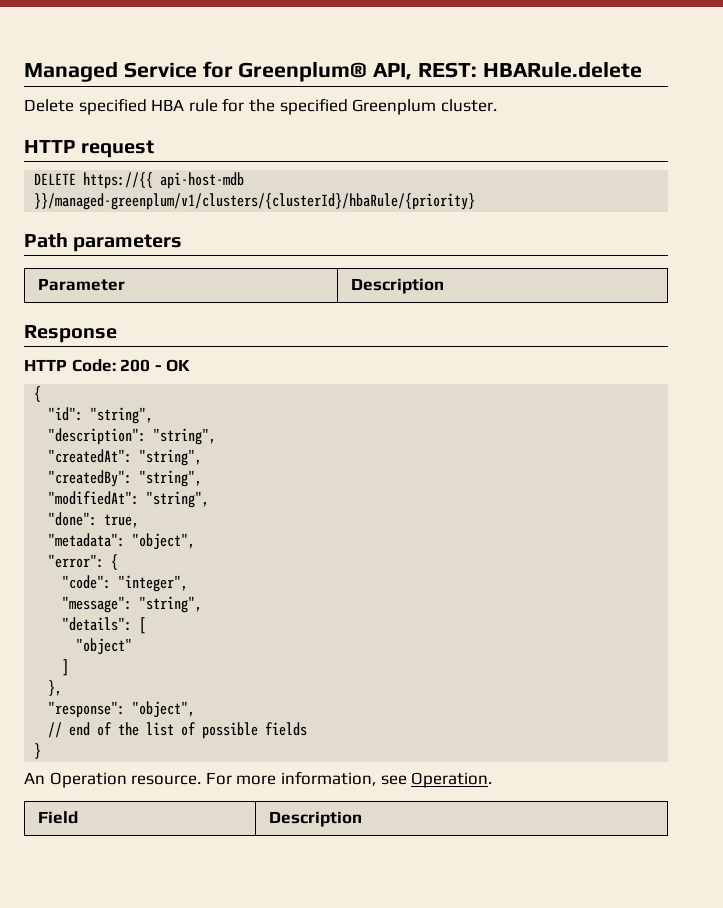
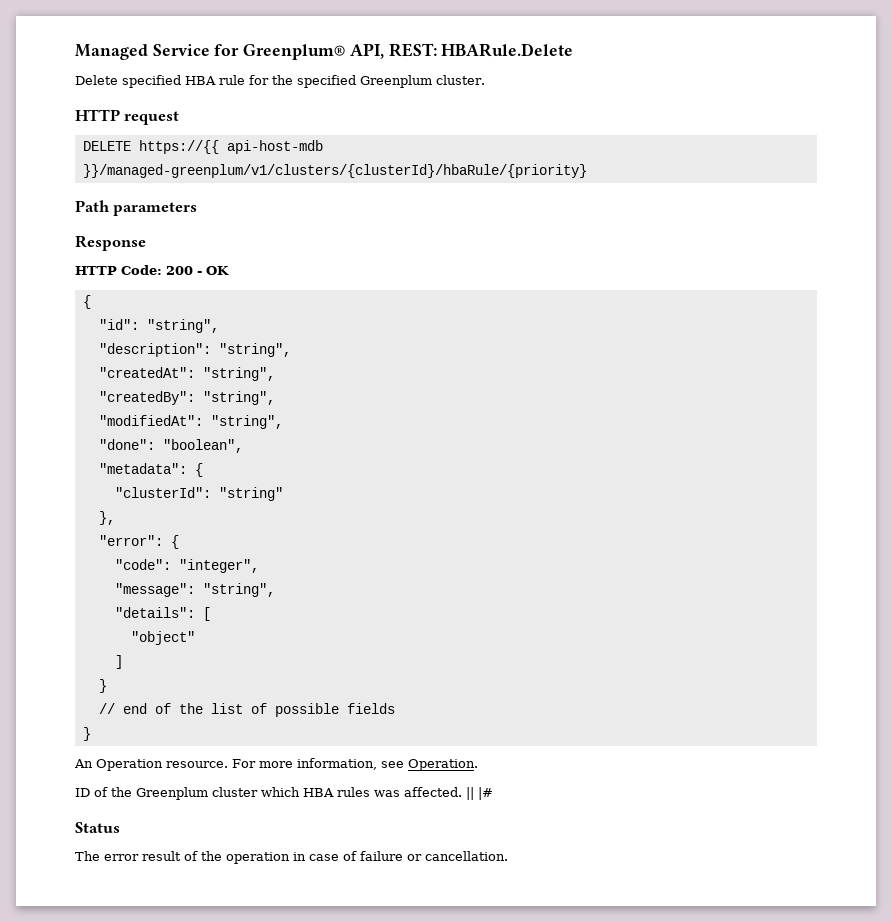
[482,61,642,78] HBARule.delete -> [441,43,574,57] HBARule.Delete
[37,278,125,291] [350,278,444,294] // Parameter | Description -> (198, 209) none
[104,514,140,528] true, -> [162,439,243,453] "boolean",
[132,533,196,550] "object", -> [194,463,203,477] [114,487,283,501] [98,511,115,525] { // "clusterId": "string" // },
[48,680,63,696] [48,701,196,718] }, // "response": "object", -> [98,679,107,693] }
[37,811,78,824] [268,811,362,827] // Field | Description -> [75,787,493,800] [75,822,120,833] [75,851,508,864] // ID of the Greenplum cluster which HBA rules was affected. || |# // Status // The error result of the operation in case of failure or cancellation.

